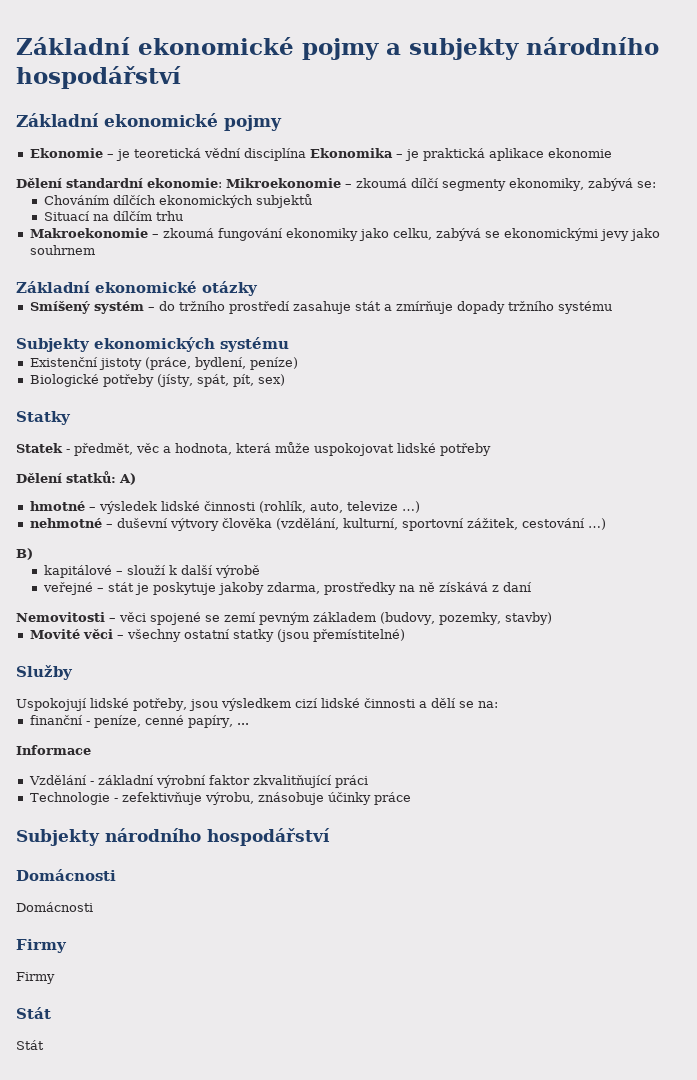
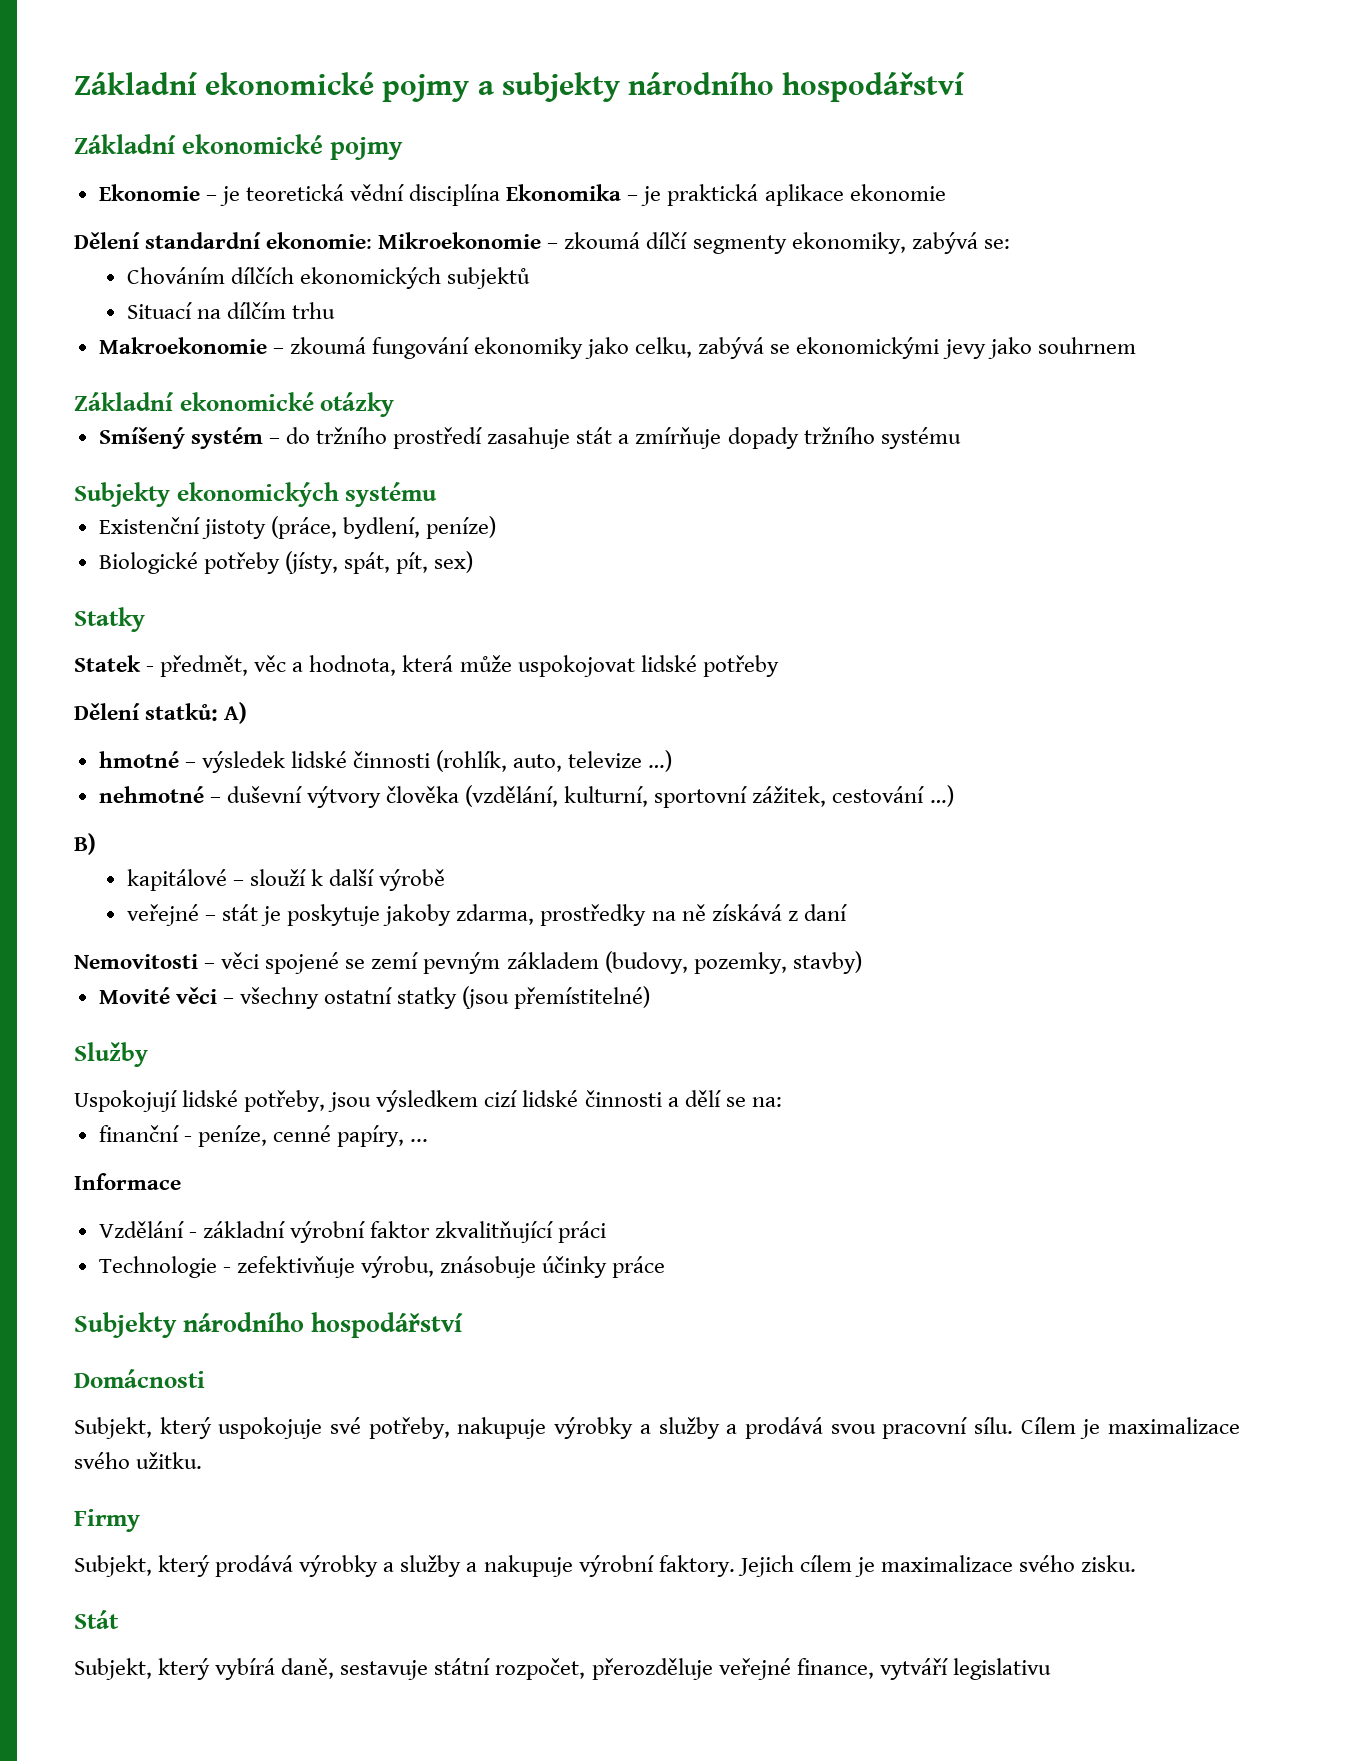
[16,902,93,912] [16,939,67,953] [16,972,55,984] [16,1007,51,1019] [16,1040,44,1050] Domácnosti // Firmy // Firmy // Stát // Stát -> [74,1417,1240,1439] [74,1452,203,1469] [74,1509,140,1532] [74,1555,1137,1577] [74,1610,119,1629] [74,1658,1051,1680] Subjekt, který uspokojuje své potřeby, nakupuje výrobky a služby a prodává svou pracovní sílu. Cílem je maximalizace svého užitku. // Firmy // Subjekt, který prodává výrobky a služby a nakupuje výrobní faktory. Jejich cílem je maximalizace svého zisku. // Stát // Subjekt, který vybírá daně, sestavuje státní rozpočet, přerozděluje veřejné finance, vytváří legislativu

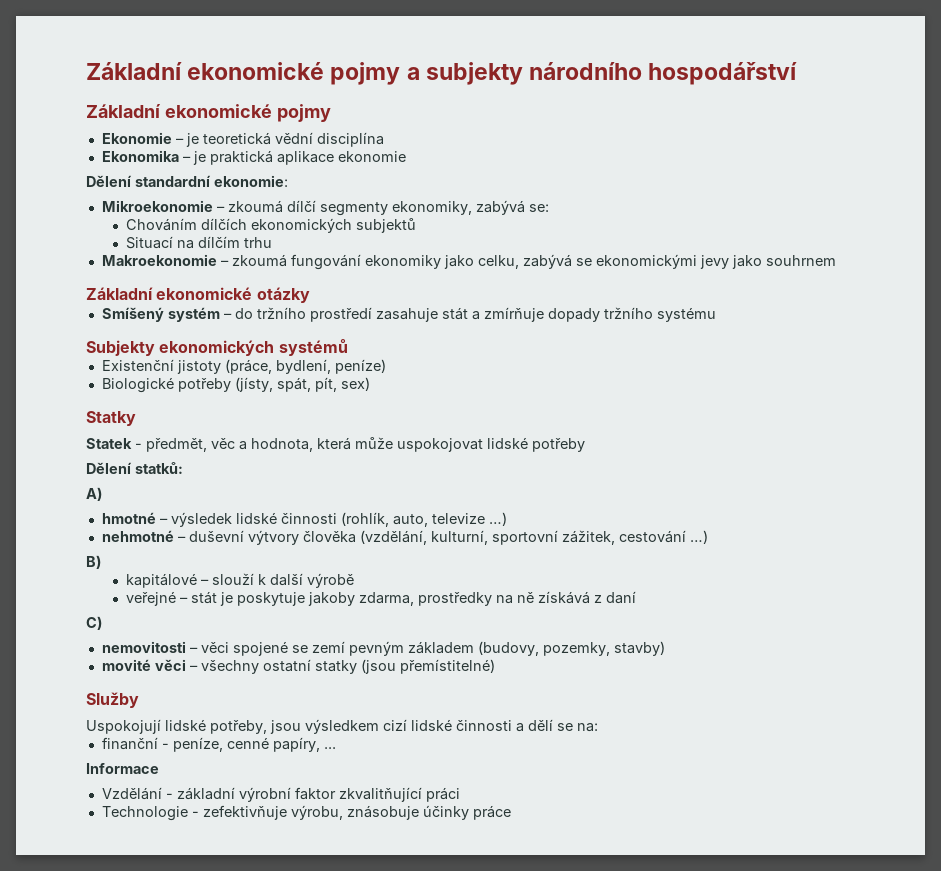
(501, 195) none -> (384, 139) //
(373, 240) none -> (288, 181) //
[345,482,438,507] systému -> [278,339,348,356] systémů
(219, 712) none -> (183, 468) //
[74,954,198,969] Nemovitosti -> [86,616,102,630] [101,641,186,653] C) // nemovitosti
[98,987,170,1004] Movité -> [101,659,151,671] movité
[74,1312,464,1338] [74,1369,205,1388] [74,1417,1240,1439] [74,1452,203,1469] [74,1509,140,1532] [74,1555,1137,1577] [74,1610,119,1629] [74,1658,1051,1680] // Subjekty národního hospodářství // Domácnosti // Subjekt, který uspokojuje své potřeby, nakupuje výrobky a služby a prodává svou pracovní sílu. Cílem je maximalizace svého užitku. // Firmy // Subjekt, který prodává výrobky a služby a nakupuje výrobní faktory. Jejich cílem je maximalizace svého zisku. // Stát // Subjekt, který vybírá daně, sestavuje státní rozpočet, přerozděluje veřejné finance, vytváří legislativu -> (511, 812) none

